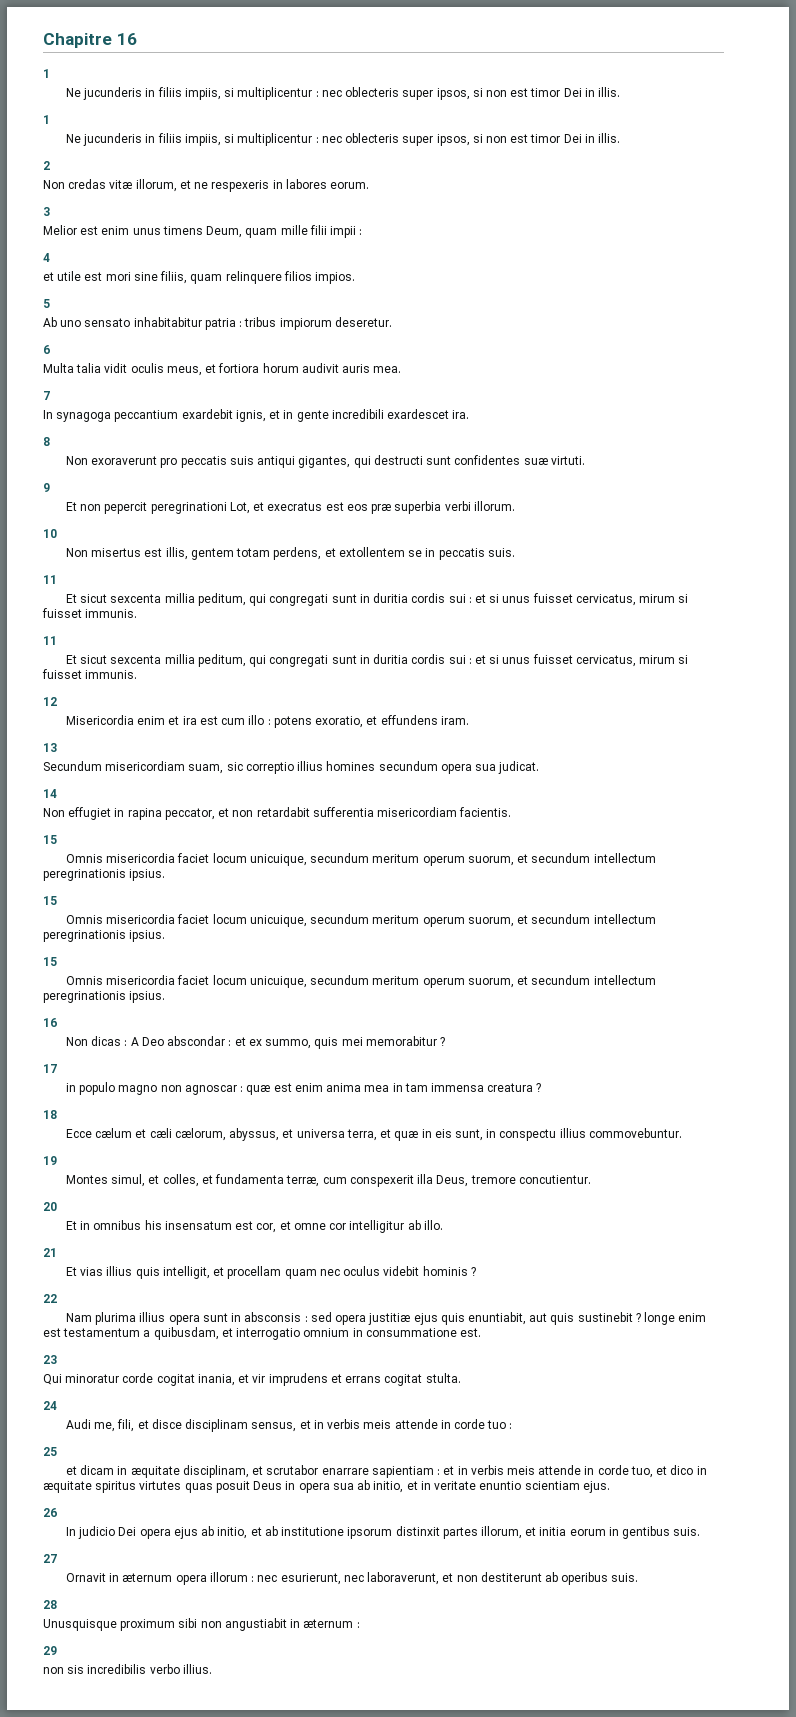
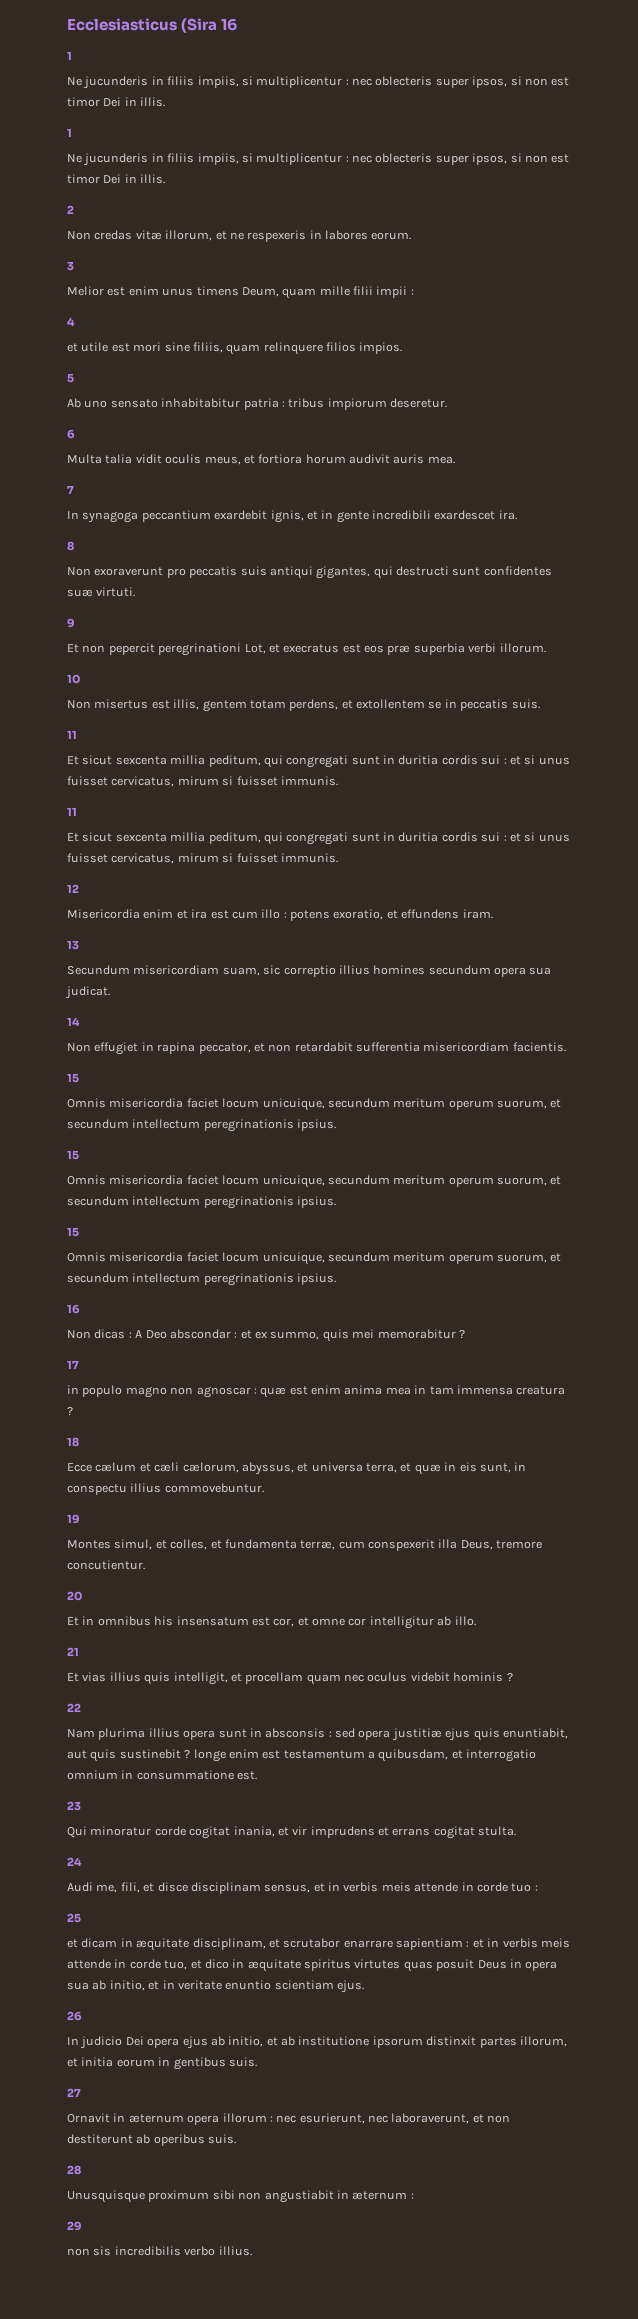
[43,33,112,48] Chapitre -> [67,18,218,33] Ecclesiasticus (Sira

